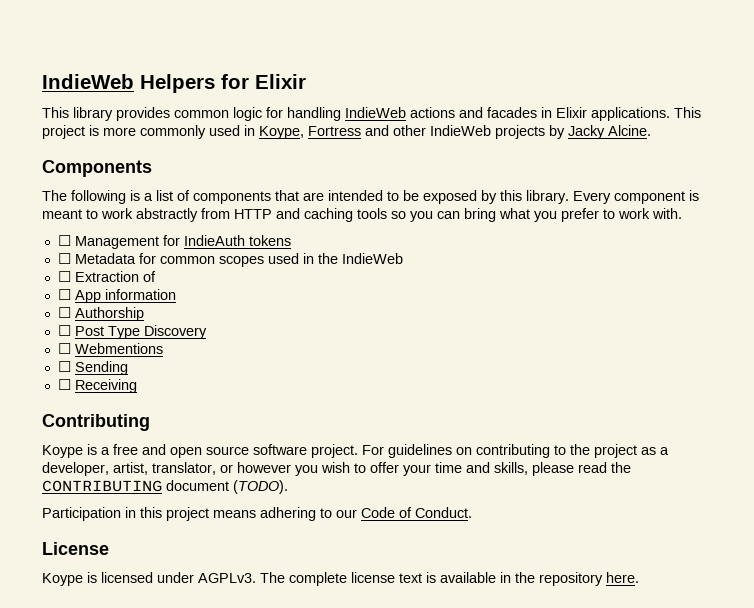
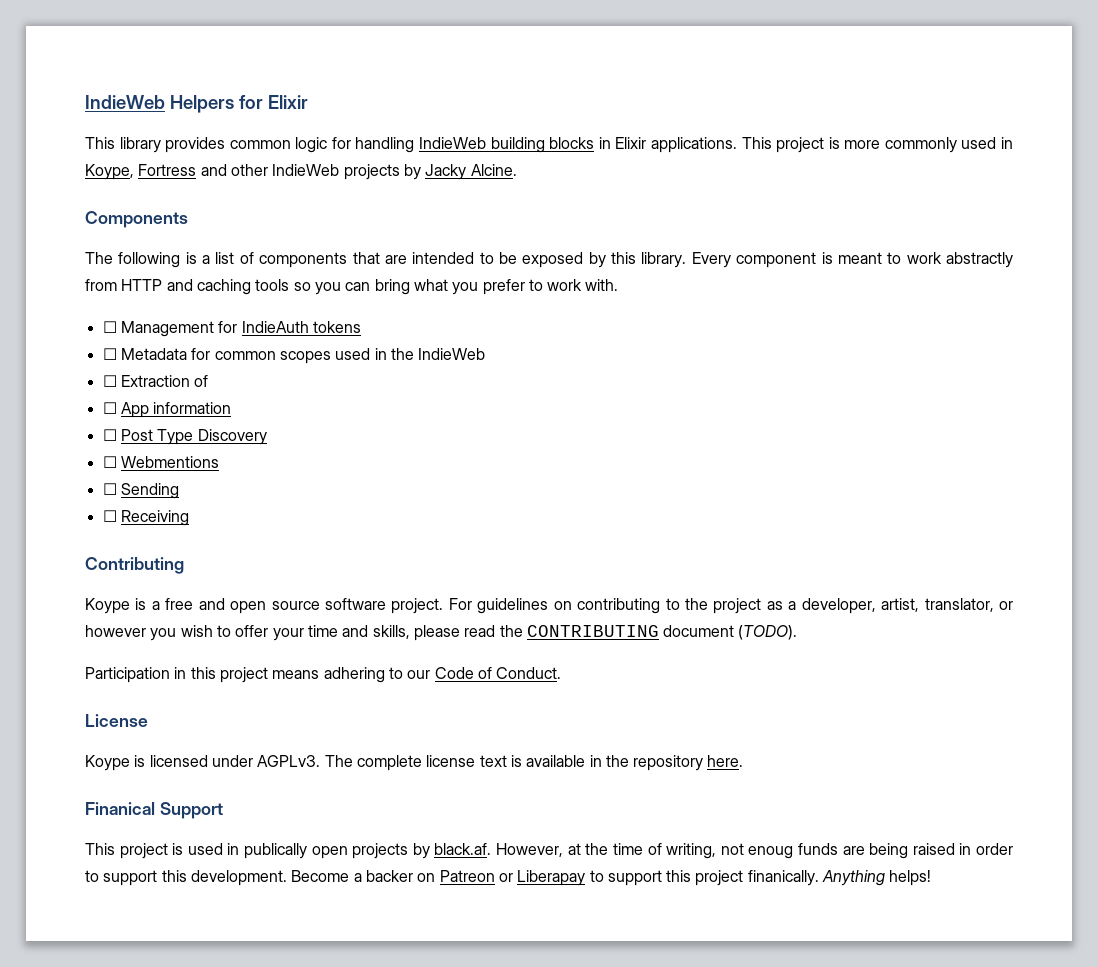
[410,107,537,118] actions and facades -> [490,137,595,153] building blocks
[57,307,144,321] // ☐ Authorship -> (232, 408) none
(639, 577) none -> [85,802,223,819] [85,843,1013,859] [85,870,932,886] // Finanical Support // This project is used in publically open projects by black.af. However, at the time of writing, not enoug funds are being raised in order to support this development. Become a backer on Patreon or Liberapay to support this project finanically. Anything helps!

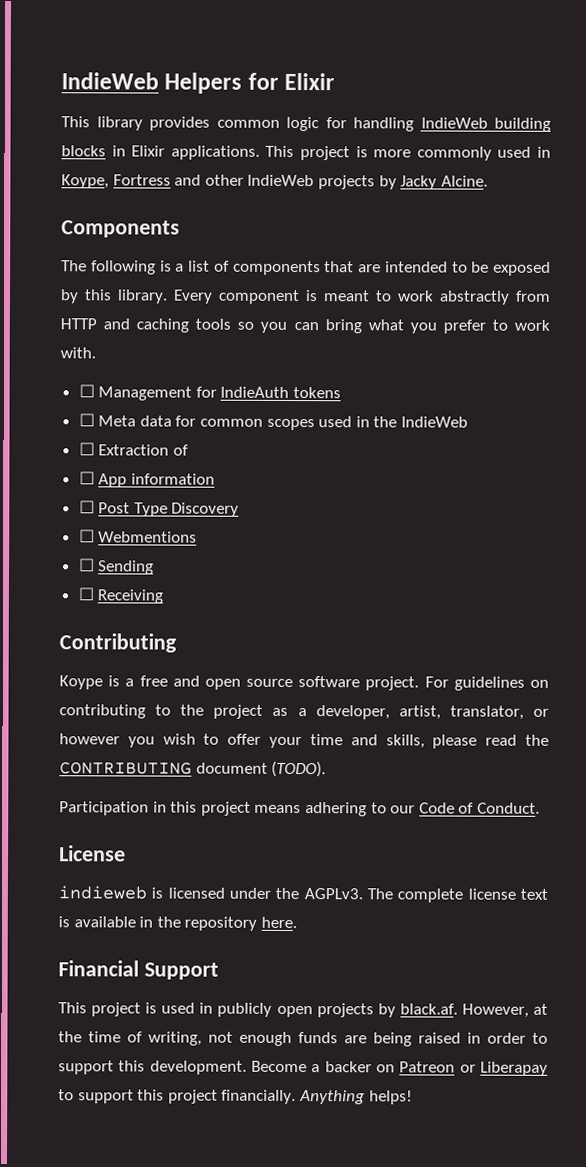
[120,348,187,360] Metadata -> [98,415,172,427] Meta data
[85,755,130,771] Koype -> [58,885,147,900] indieweb
(253, 761) none -> [275,887,300,900] the
[85,802,155,815] Finanical -> [58,960,139,977] Financial
[244,843,308,859] publically -> [217,1002,273,1017] publicly
[748,846,794,859] enoug -> [239,1031,292,1046] enough
[747,870,819,886] finanically. -> [221,1089,297,1105] financially.

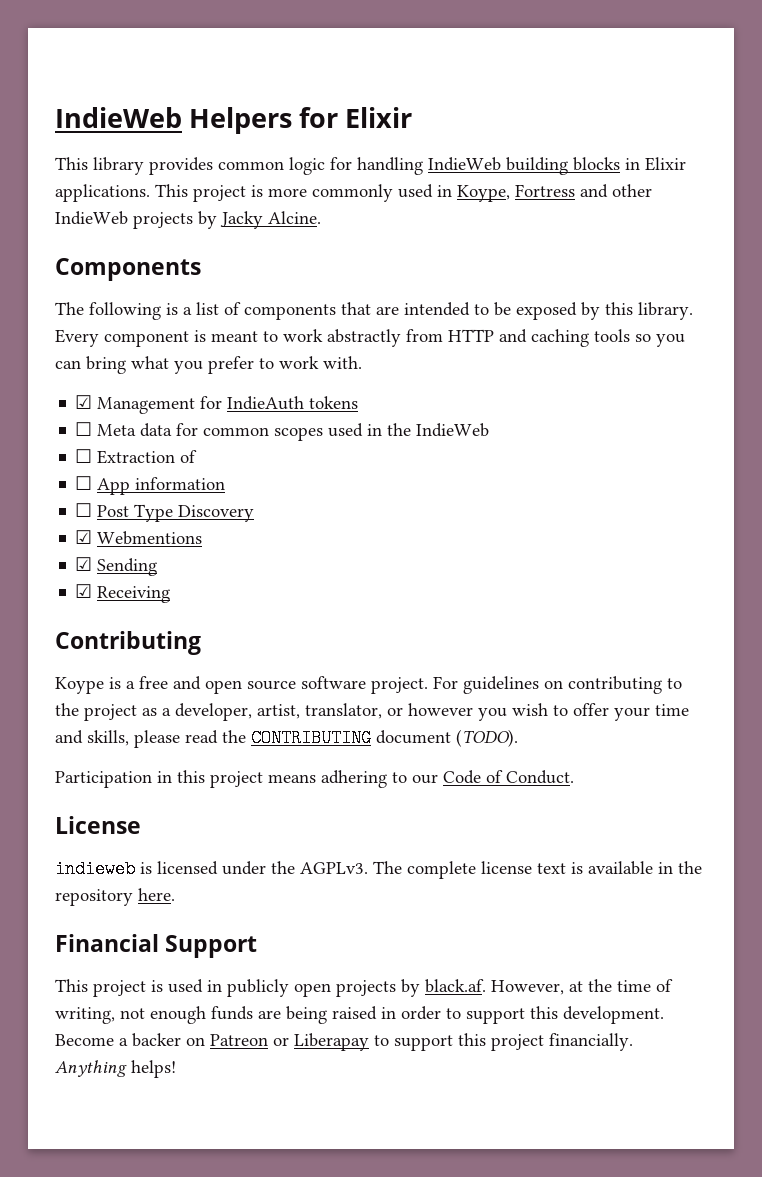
[78,384,95,398] ☐ -> [75,395,93,409] ☑
[78,529,95,543] ☐ -> [75,530,93,544] ☑
[78,558,95,572] ☐ -> [75,557,93,571] ☑
[77,587,94,601] ☐ -> [75,584,93,598] ☑

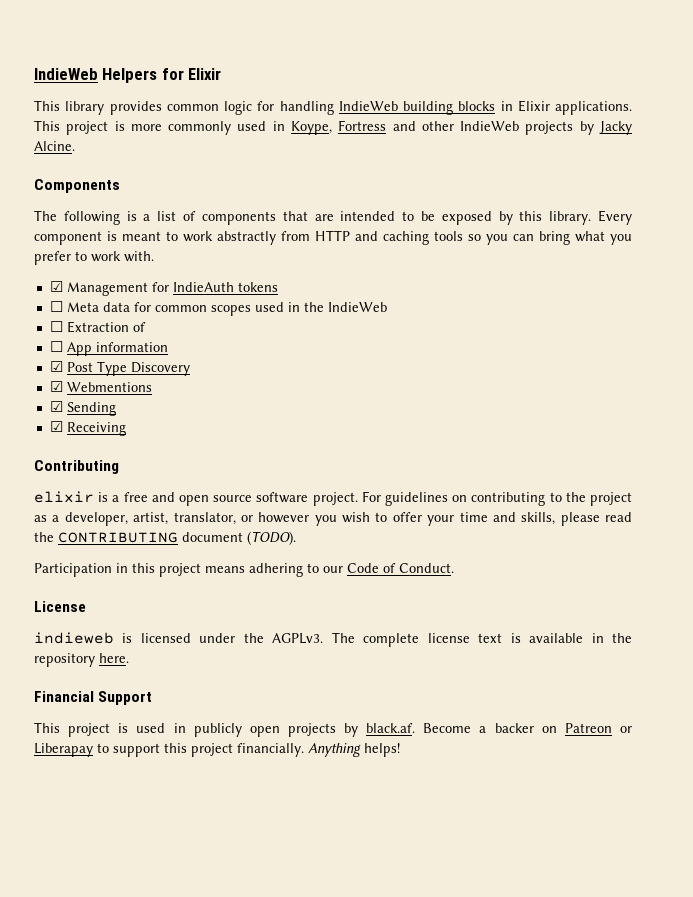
[75,503,93,517] ☐ -> [49,361,63,372] ☑
[55,677,104,694] Koype -> [34,491,94,503] elixir
[491,979,673,995] [55,1006,664,1024] However, at the time of writing, not enough funds are being raised in order to support this development. -> (416, 728) none

